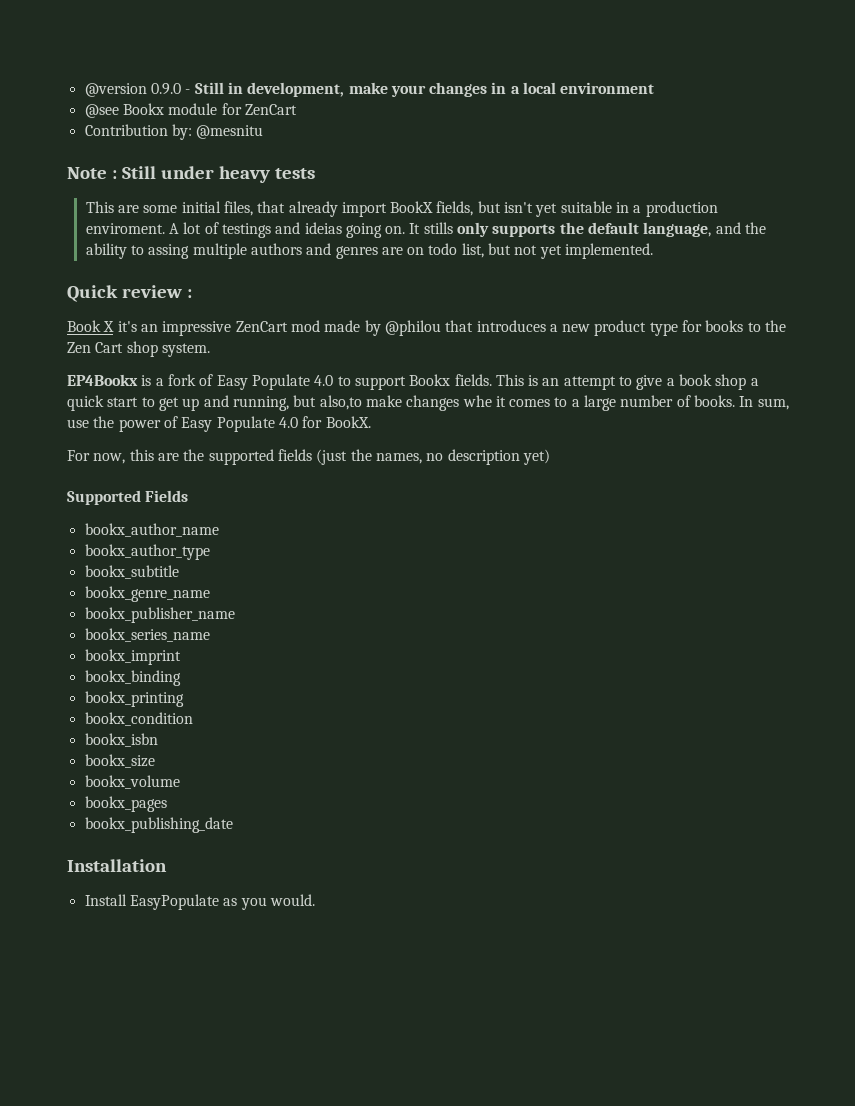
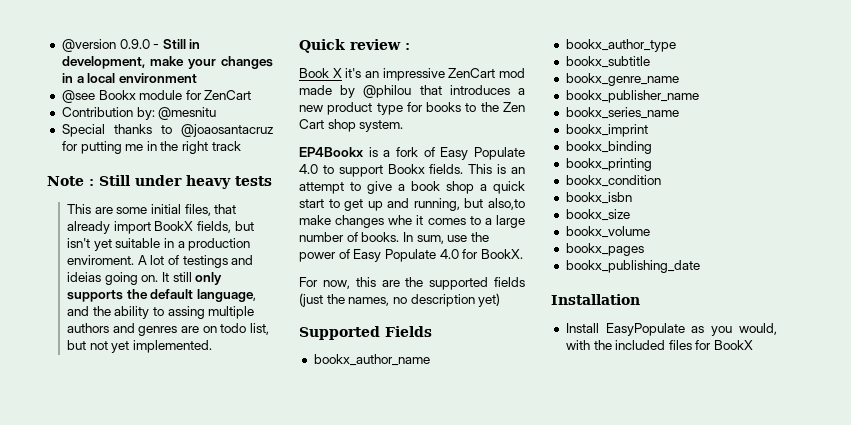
(264, 132) none -> [61,124,273,137] [61,141,241,154] // Special thanks to @joaosantacruz for putting me in the right track
[423,222,453,234] stills -> [172,272,192,282] still
[269,894,315,906] would. -> [739,323,777,335] [565,340,754,350] would, with the included files for BookX

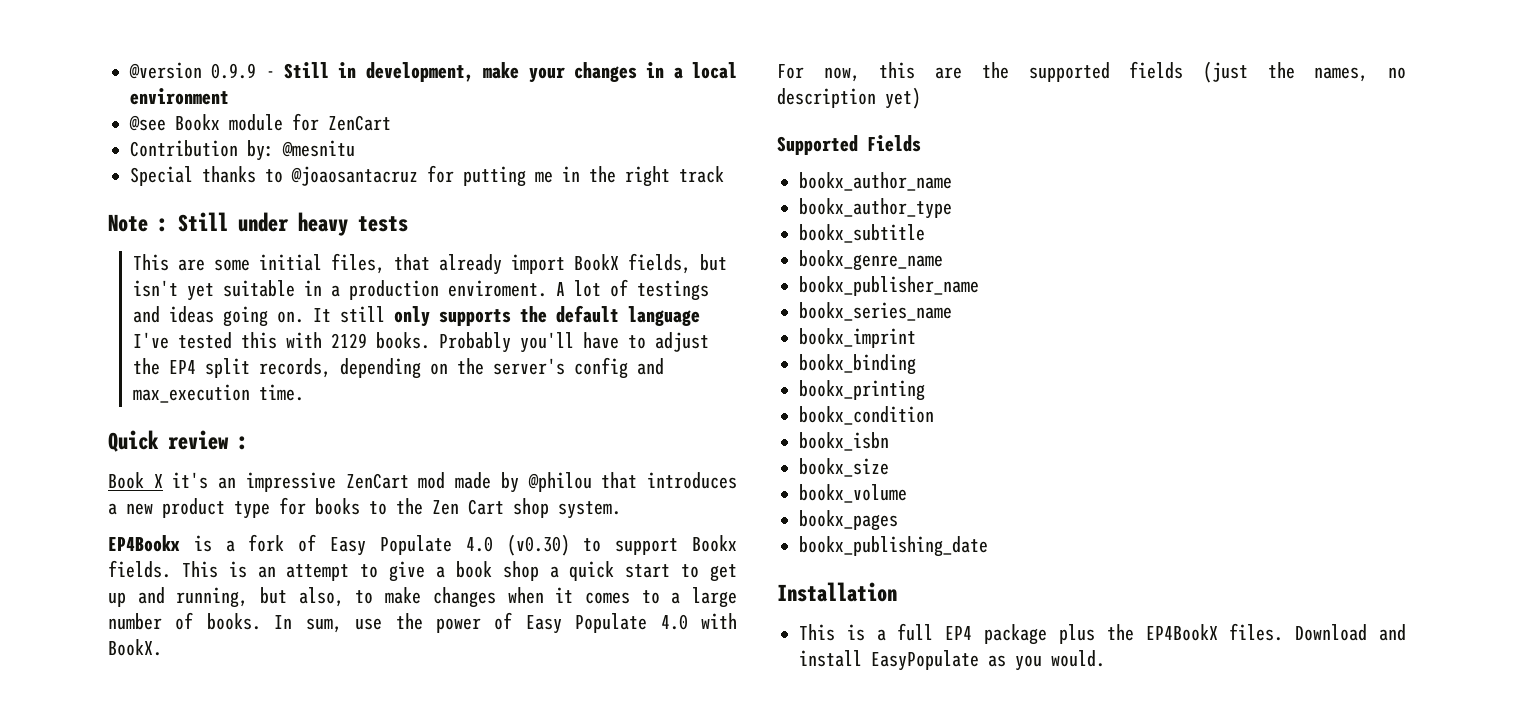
[119,39,150,49] 0.9.0 -> [211,63,257,79] 0.9.9
[67,272,102,282] ideias -> [169,306,215,323] ideas
[197,289,257,302] [67,306,255,319] [67,323,269,336] [67,340,213,353] language, and the ability to assing multiple authors and genres are on todo list, but not yet implemented. -> [628,306,701,326] [133,332,710,353] [133,357,665,379] [133,384,305,403] language I've tested this with 2129 books. Probably you'll have to adjust the EP4 split records, depending on the server's config and max_execution time.
(318, 169) none -> [506,534,570,556] (v0.30)
[487,198,525,210] also,to -> [298,587,374,607] also, to
[388,215,413,225] whe -> [507,587,544,604] when
[462,249,479,259] for -> [701,613,737,629] with
[565,323,777,336] [565,340,754,350] Install EasyPopulate as you would, with the included files for BookX -> [799,623,1406,645] [799,650,1105,671] This is a full EP4 package plus the EP4BookX files. Download and install EasyPopulate as you would.

